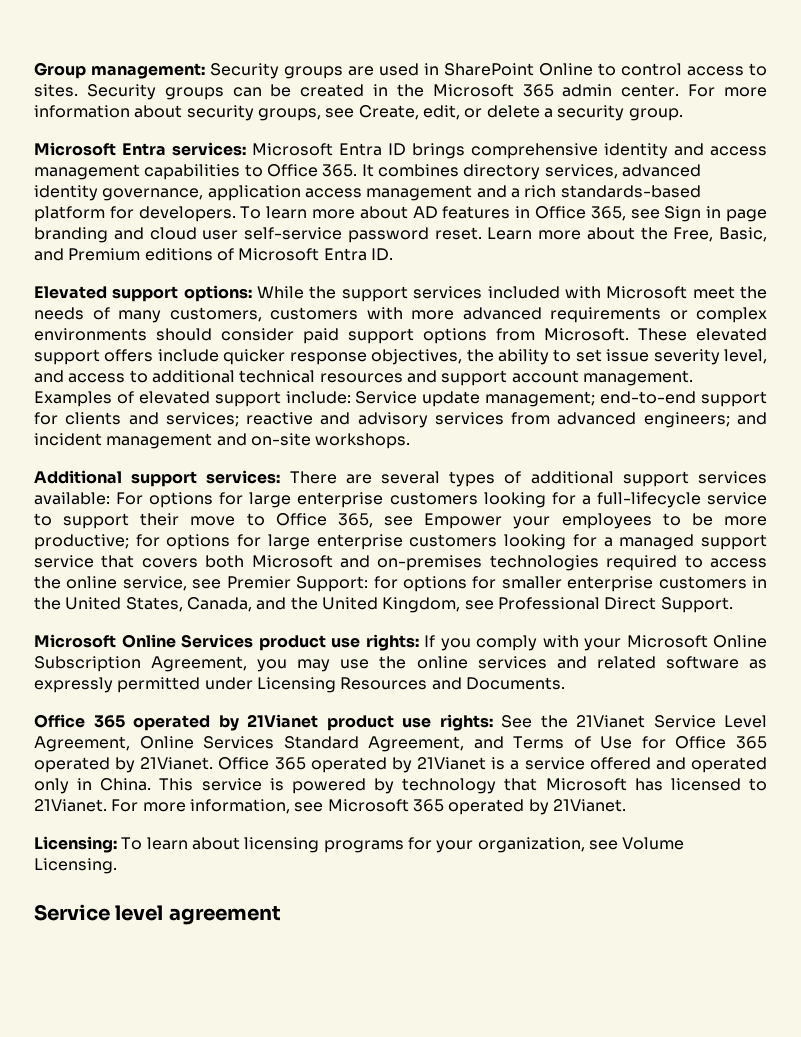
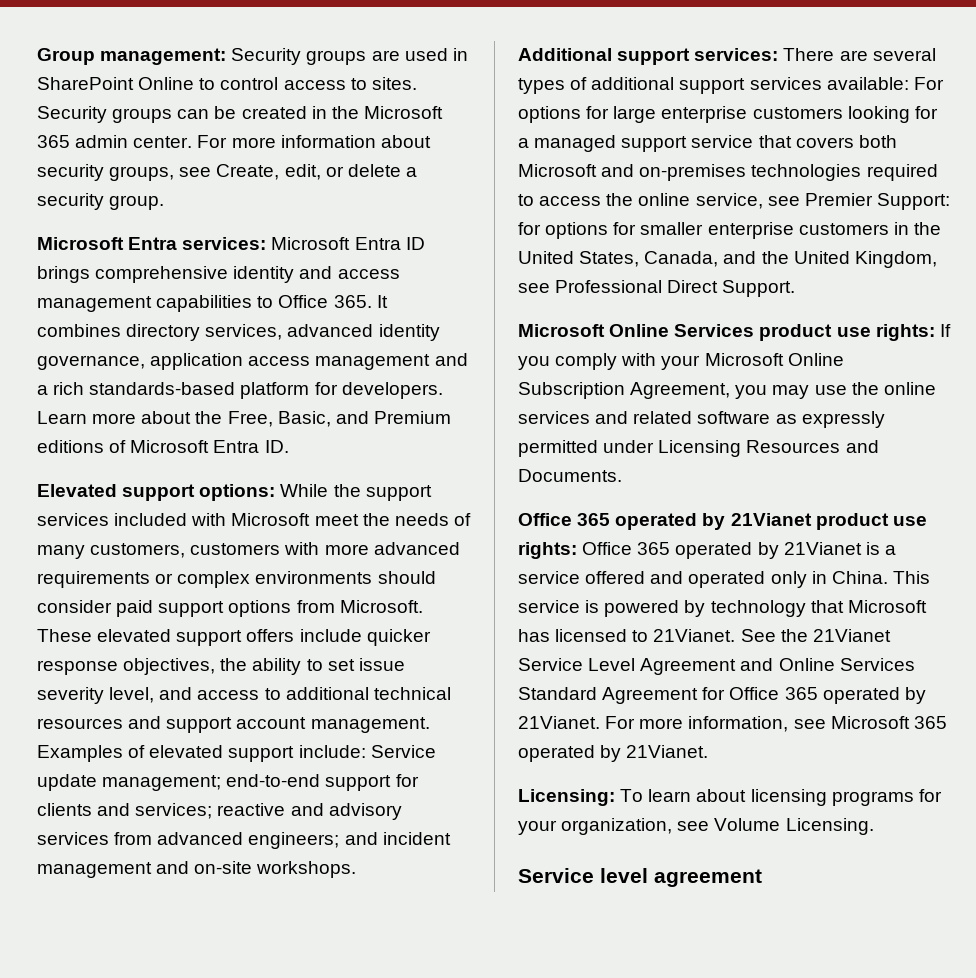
[240,206,767,222] [34,227,482,243] To learn more about AD features in Office 365, see Sign in page branding and cloud user self-service password reset. -> (443, 390) none
[596,492,767,508] [34,513,768,529] [34,534,613,550] full-lifecycle service to support their move to Office 365, see Empower your employees to be more productive; for options for large enterprise customers looking for a -> (529, 143) none
[501,715,767,728] [34,736,767,752] [34,757,214,773] See the 21Vianet Service Level Agreement, Online Services Standard Agreement, and Terms of Use for Office 365 operated by 21Vianet. -> (577, 550) none
(107, 805) none -> [740,629,891,642] [518,658,915,675] [518,687,926,704] [518,716,600,729] See the 21Vianet Service Level Agreement and Online Services Standard Agreement for Office 365 operated by 21Vianet.

